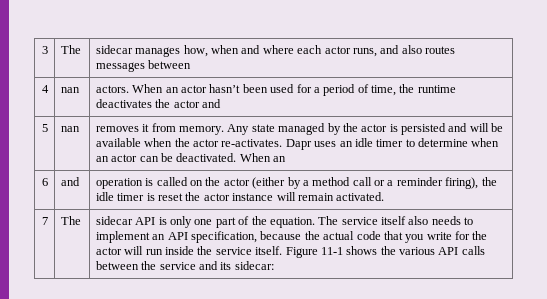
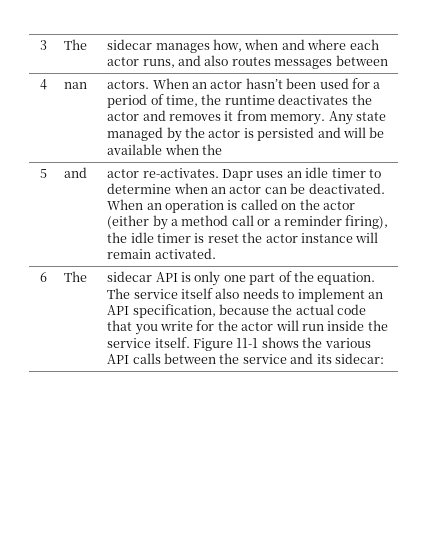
[42,124,49,132] [60,126,80,132] // 5 | nan | -> (166, 115) none
(190, 142) none -> [39,169,47,178] [64,167,88,178] // 5 | and |
[42,178,49,186] [60,177,80,186] // 6 | and | -> (162, 206) none
[42,217,49,225] 7 -> [39,272,47,282] 6

